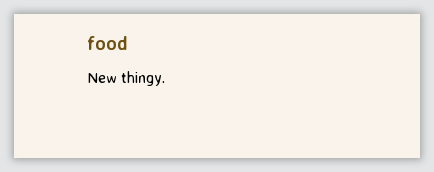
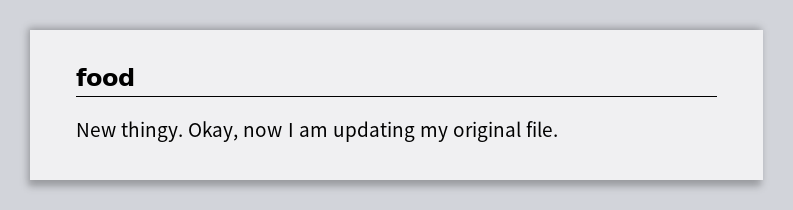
(166, 78) none -> [188,121,559,142] Okay, now I am updating my original file.

